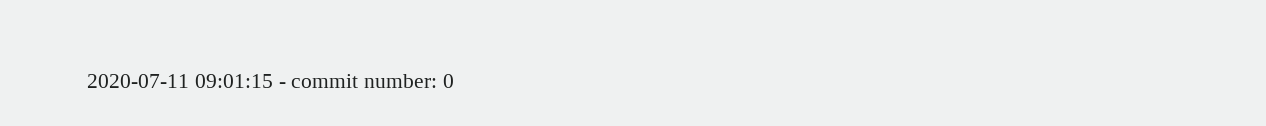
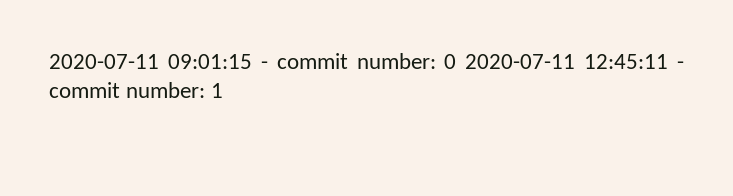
(455, 81) none -> [465,54,684,69] [49,82,224,98] 2020-07-11 12:45:11 - commit number: 1

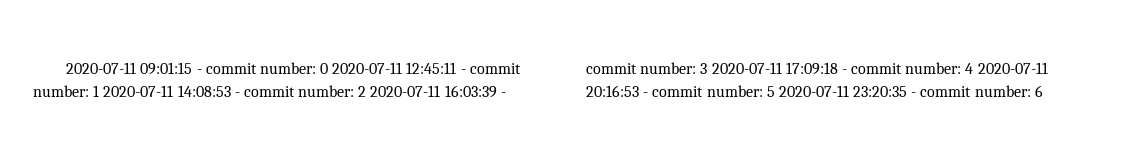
(224, 90) none -> [103,85,506,98] [586,62,1048,75] [586,85,1043,97] 2020-07-11 14:08:53 - commit number: 2 2020-07-11 16:03:39 - commit number: 3 2020-07-11 17:09:18 - commit number: 4 2020-07-11 20:16:53 - commit number: 5 2020-07-11 23:20:35 - commit number: 6

